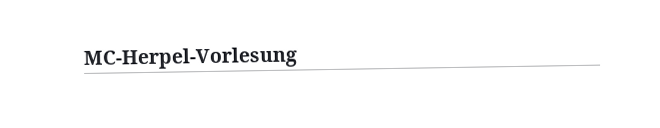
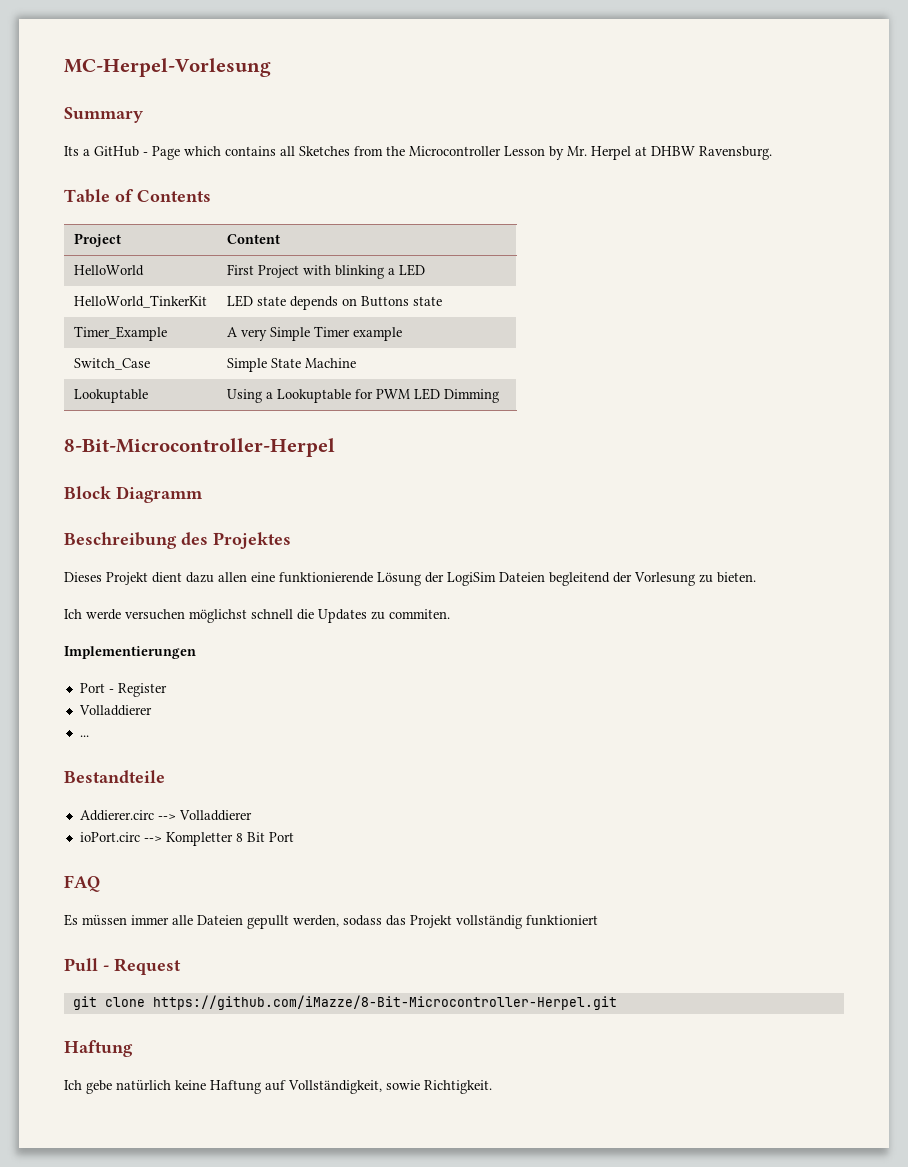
(298, 58) none -> [64,107,143,123] [64,146,772,160] [64,189,211,203] [73,233,121,247] [226,234,280,244] [73,265,144,276] [226,264,425,279] [73,295,207,308] [226,295,442,310] [73,326,167,341] [226,326,402,341] [73,358,150,370] [226,358,356,372] [73,389,148,403] [226,388,499,403] [64,438,335,457] [64,486,203,503] [64,532,291,549] [64,572,756,586] [64,609,450,623] [64,646,196,659] [79,683,167,697] [78,705,152,716] [79,735,89,737] [64,770,165,783] [79,810,252,821] [79,832,294,846] [64,875,100,892] [64,914,598,929] [64,958,181,975] [72,995,617,1010] [64,1040,133,1057] [64,1080,492,1094] // Summary // Its a GitHub - Page which contains all Sketches from the Microcontroller Lesson by Mr. Herpel at DHBW Ravensburg. // Table of Contents // Project | Content // HelloWorld | First Project with blinking a LED // HelloWorld_TinkerKit | LED state depends on Buttons state // Timer_Example | A very Simple Timer example // Switch_Case | Simple State Machine // Lookuptable | Using a Lookuptable for PWM LED Dimming // 8-Bit-Microcontroller-Herpel // Block Diagramm // Beschreibung des Projektes // Dieses Projekt dient dazu allen eine funktionierende Lösung der LogiSim Dateien begleitend der Vorlesung zu bieten. // Ich werde versuchen möglichst schnell die Updates zu commiten. // Implementierungen // Port - Register // Volladdierer // ... // Bestandteile // Addierer.circ --> Volladdierer // ioPort.circ --> Kompletter 8 Bit Port // FAQ // Es müssen immer alle Dateien gepullt werden, sodass das Projekt vollständig funktioniert // Pull - Request // git clone https://github.com/iMazze/8-Bit-Microcontroller-Herpel.git // Haftung // Ich gebe natürlich keine Haftung auf Vollständigkeit, sowie Richtigkeit.

